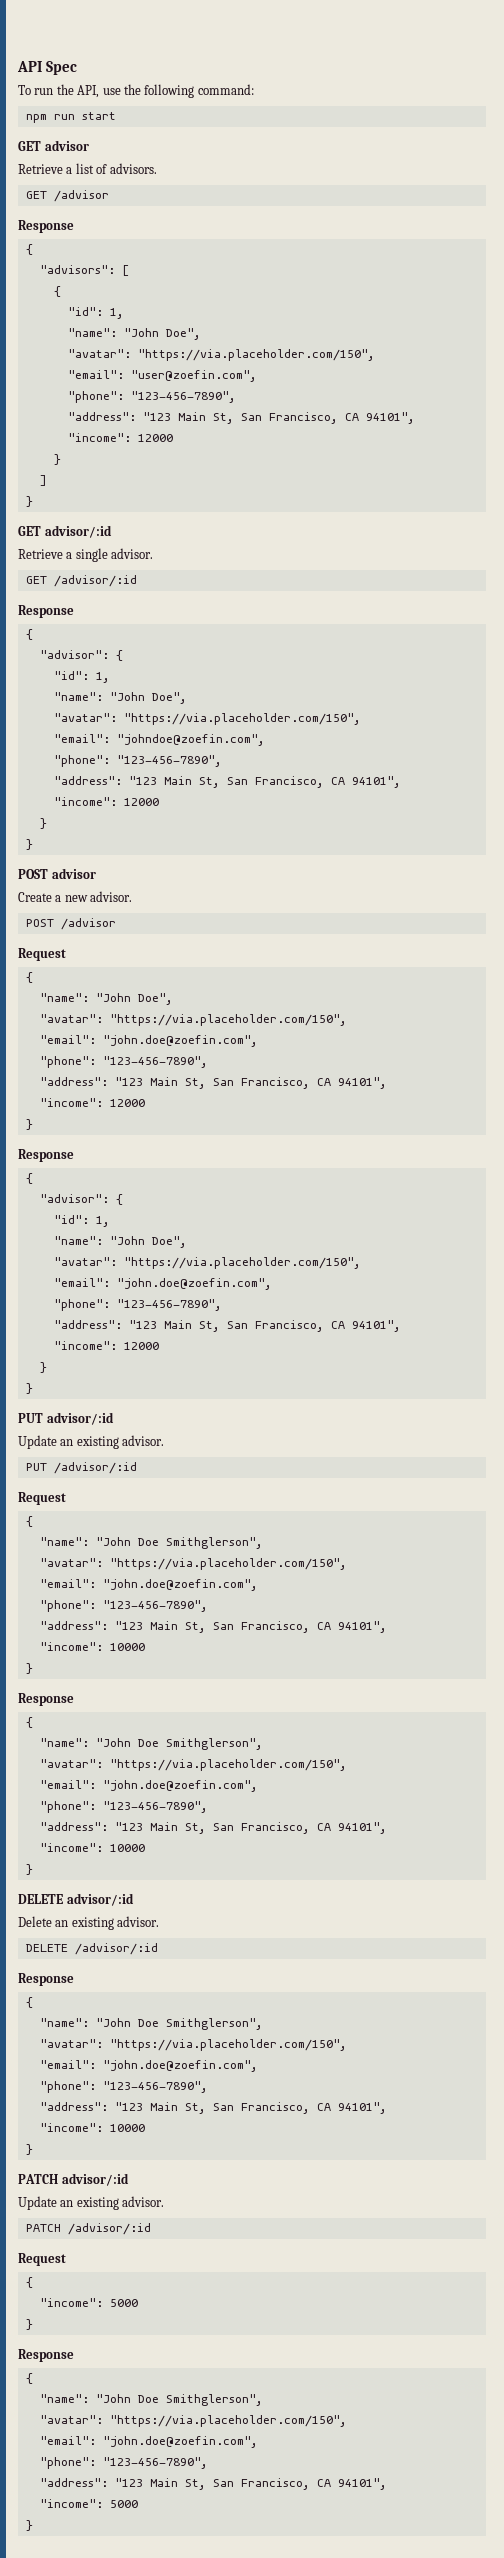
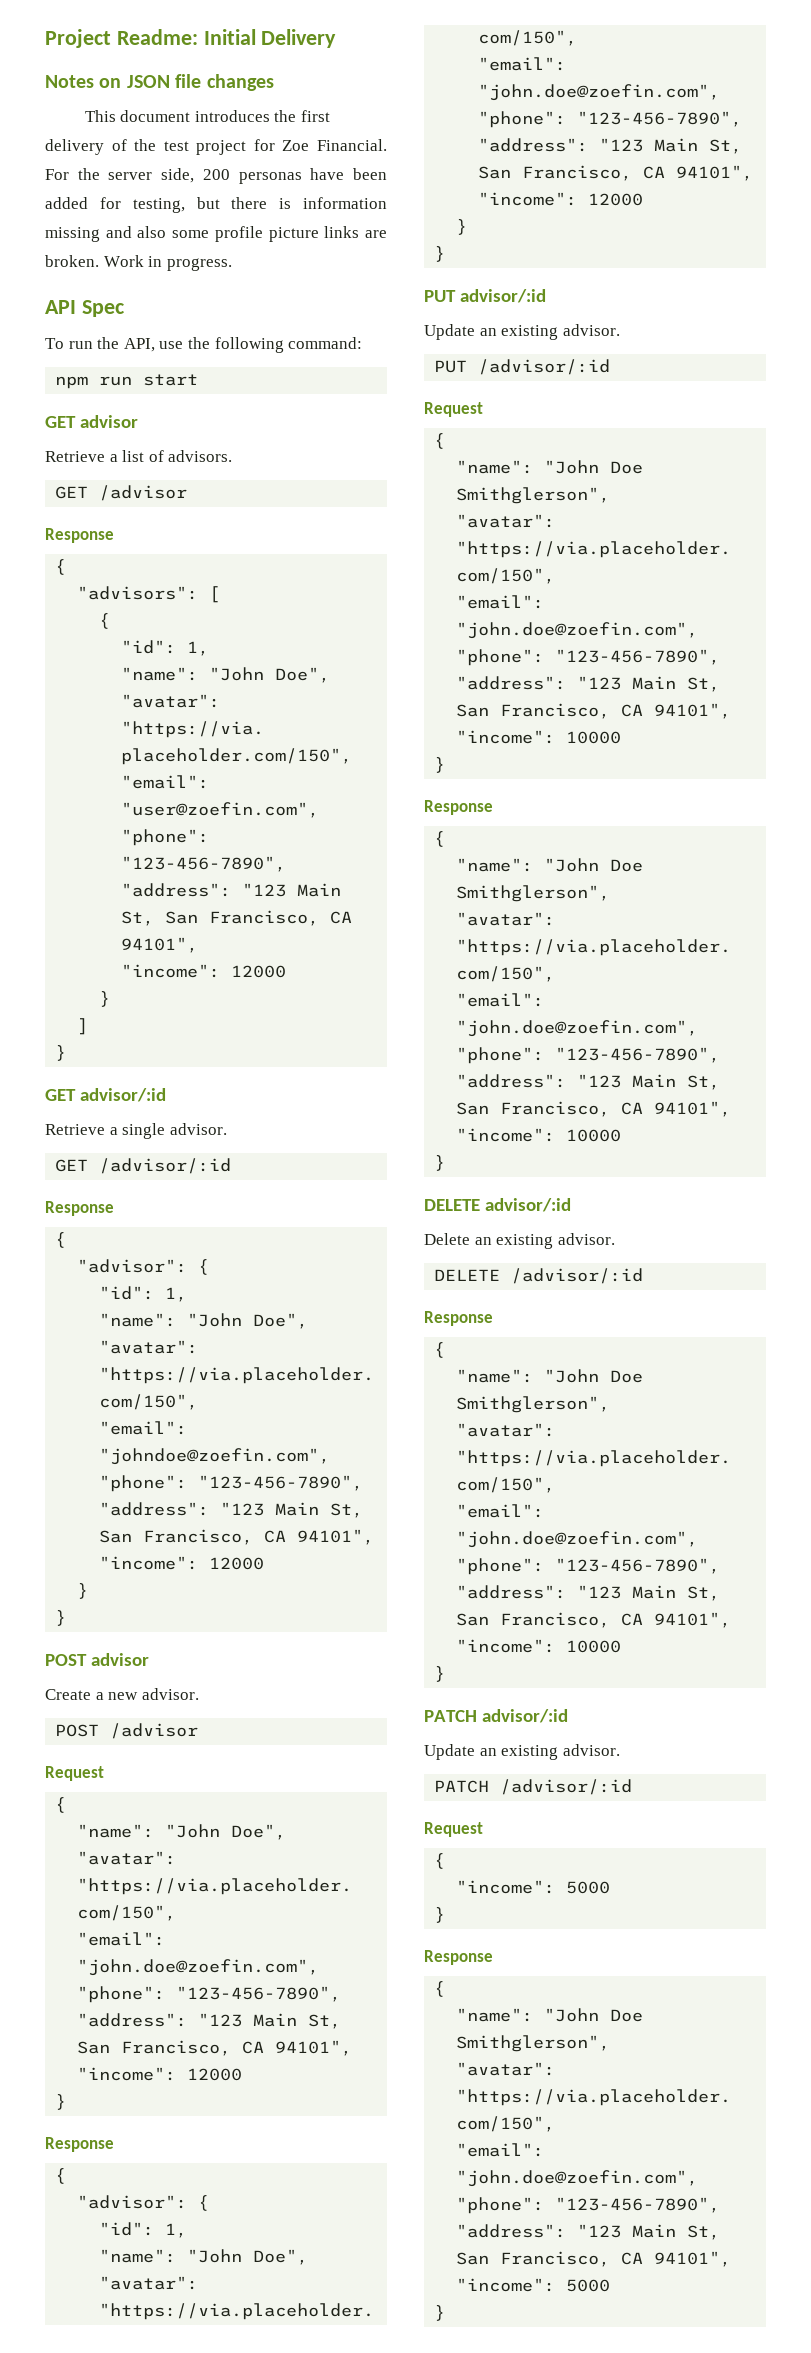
(17, 66) none -> [45,29,337,48] [45,74,274,91] [84,110,330,122] [45,139,387,155] [45,168,387,184] [45,197,387,213] [45,226,388,242] [45,255,232,271] Project Readme: Initial Delivery // Notes on JSON file changes // This document introduces the first delivery of the test project for Zoe Financial. For the server side, 200 personas have been added for testing, but there is information missing and also some profile picture links are broken. Work in progress. //

